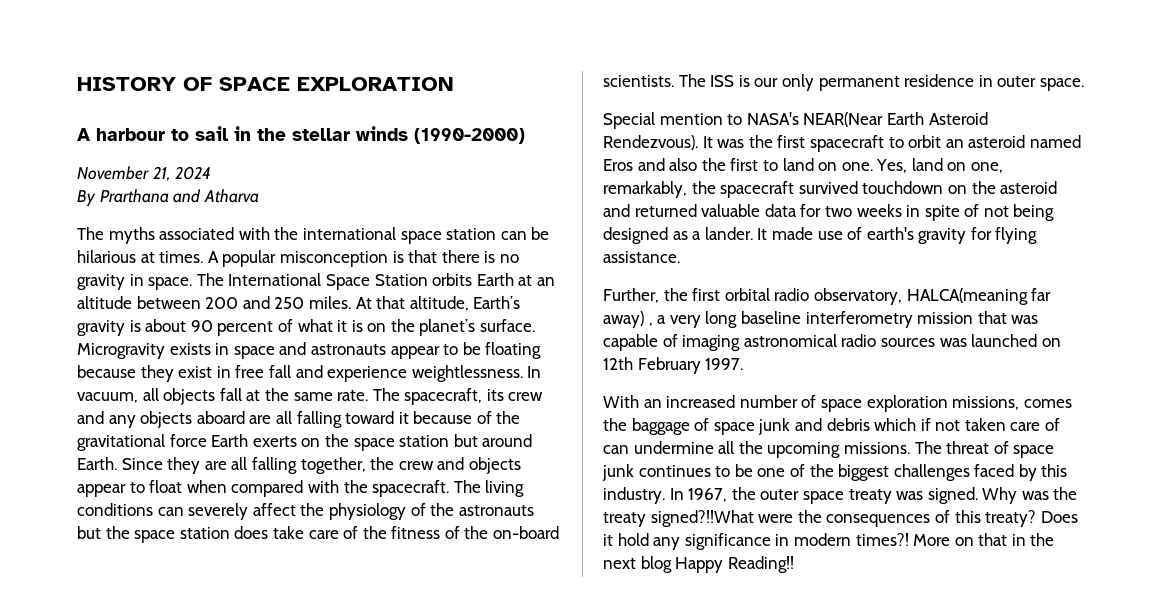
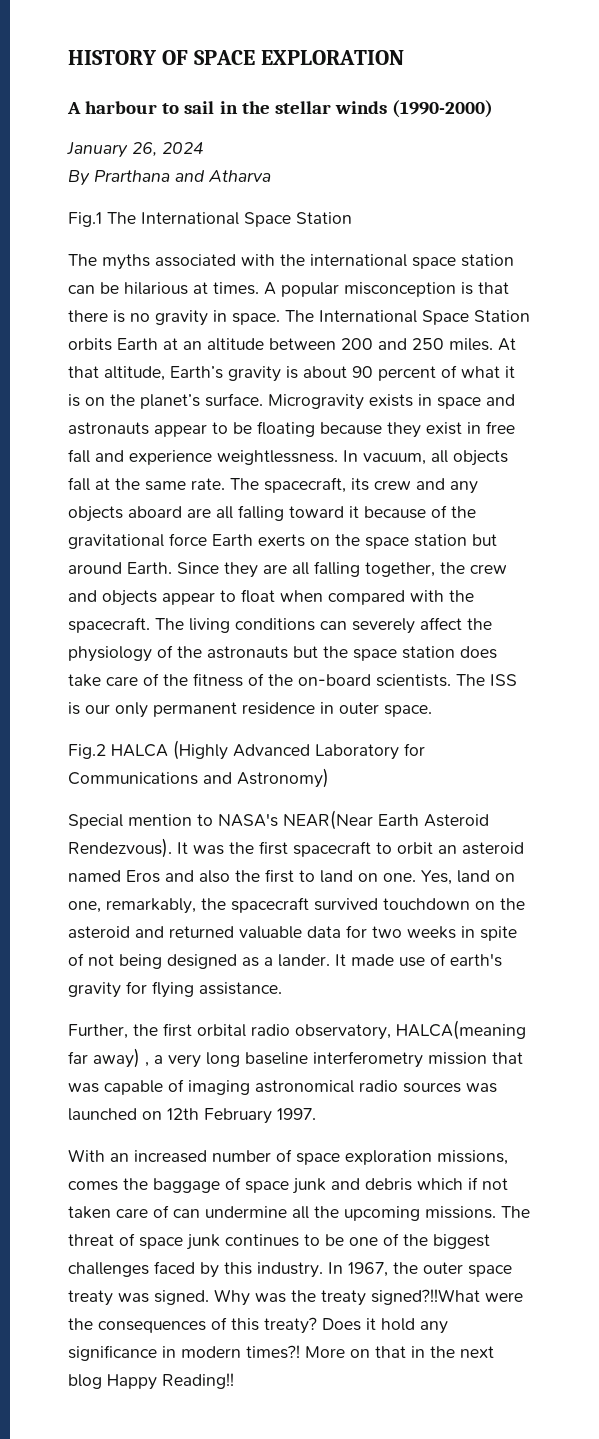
[77,166,171,181] November 21, -> [67,142,157,158] January 26,
(259, 196) none -> [68,212,352,227] // Fig.1 The International Space Station
(1084, 84) none -> [68,740,425,760] [68,768,329,788] // Fig.2 HALCA (Highly Advanced Laboratory for Communications and Astronomy)

